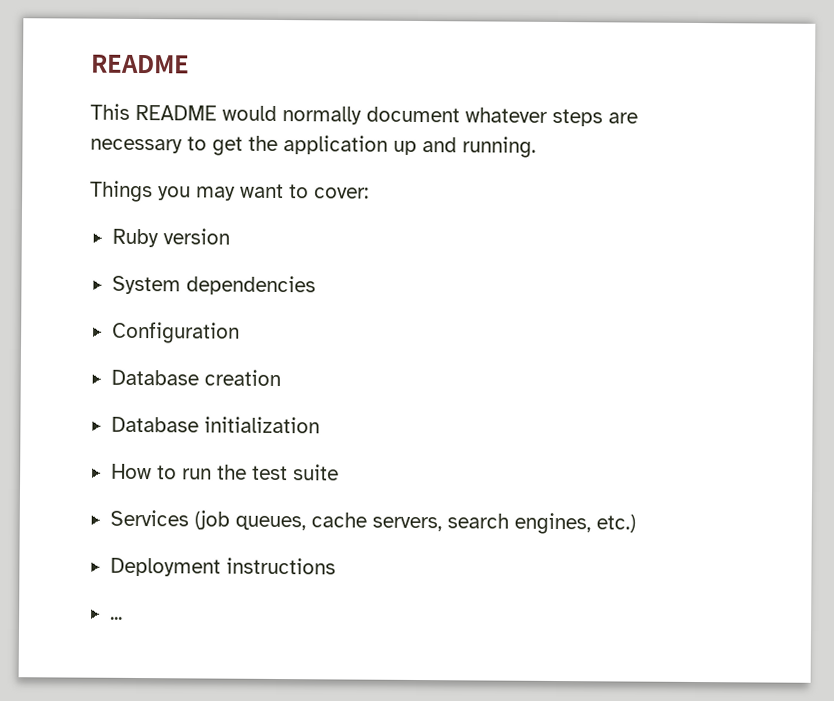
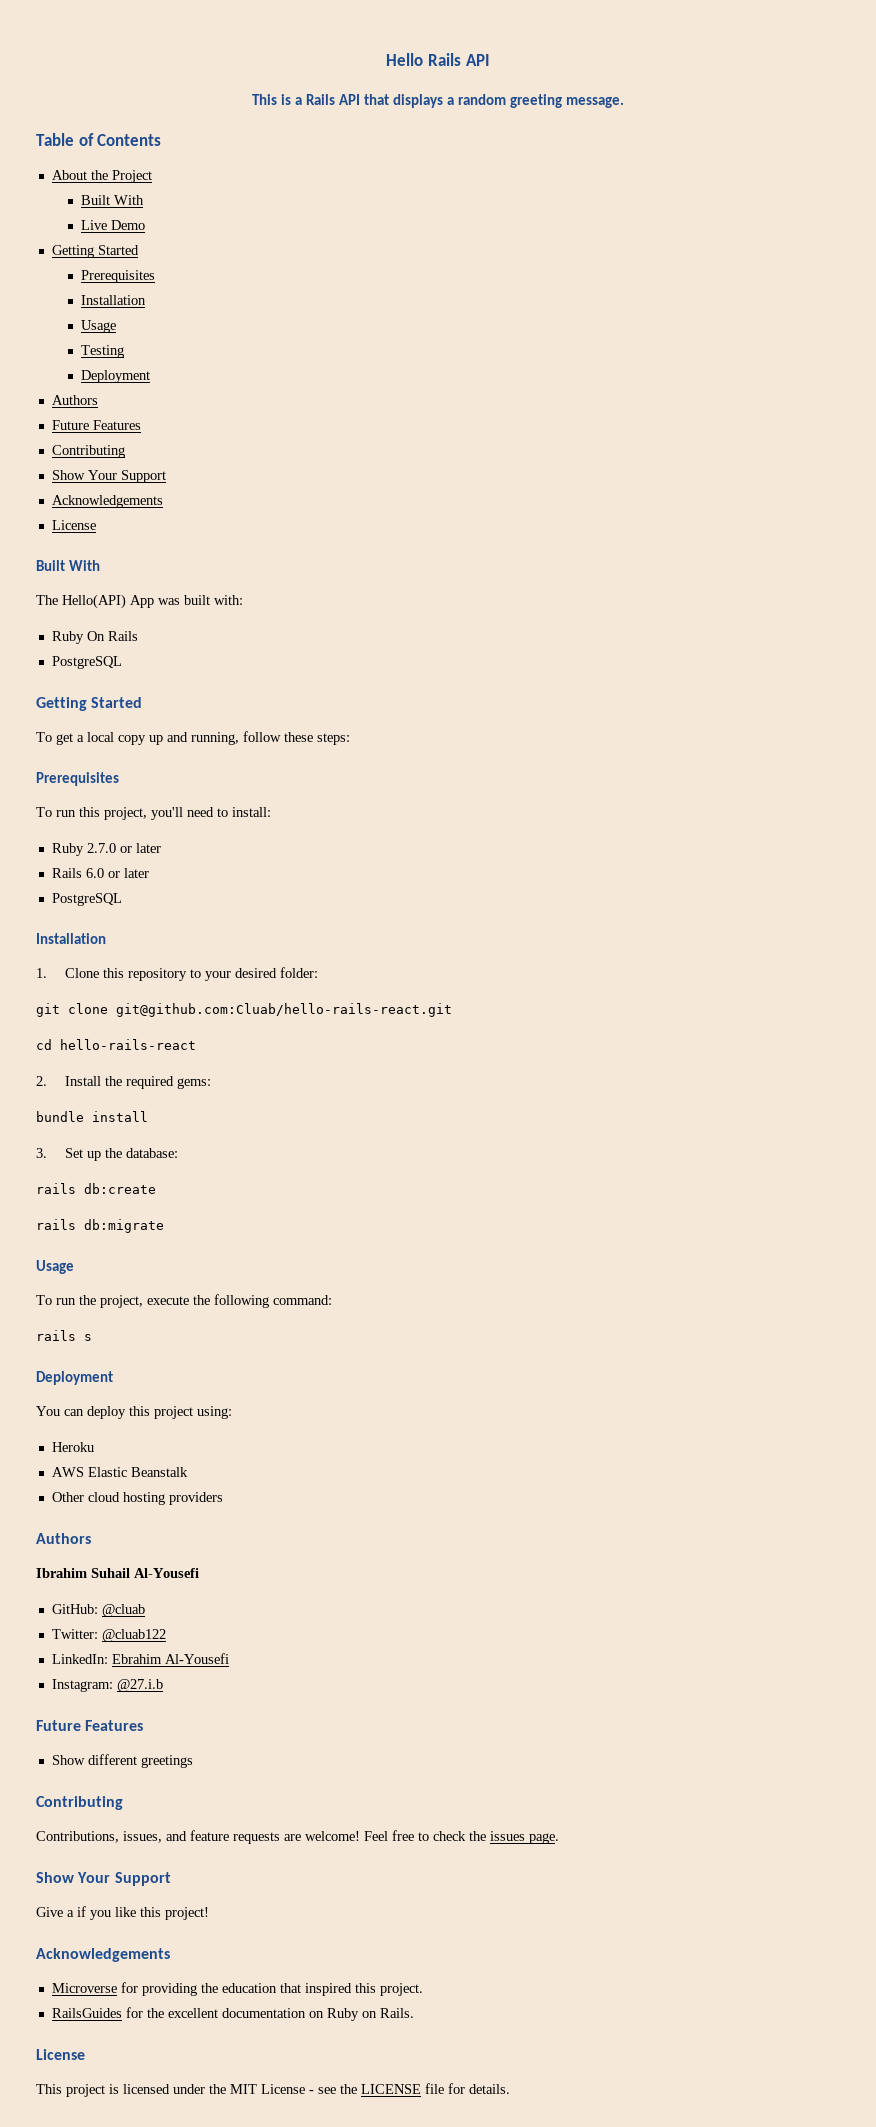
[90,54,190,74] [90,103,638,127] [90,135,536,158] [90,180,369,203] [111,228,230,248] [111,275,316,296] [111,321,240,344] [110,369,281,387] [110,416,320,434] [110,463,339,481] [109,509,636,535] [109,557,336,577] [109,616,123,620] README // This README would normally document whatever steps are necessary to get the application up and running. // Things you may want to cover: // Ruby version // System dependencies // Configuration // Database creation // Database initialization // How to run the test suite // Services (job queues, cache servers, search engines, etc.) // Deployment instructions // ... -> [386,53,490,66] [251,94,625,108] [36,133,162,146] [51,170,152,183] [80,195,144,205] [80,220,145,230] [51,245,139,258] [80,270,155,283] [80,295,146,305] [80,320,116,333] [80,345,124,358] [80,370,150,383] [51,395,98,405] [51,420,141,430] [51,445,125,458] [51,470,166,483] [51,495,163,508] [51,520,96,530] [36,560,101,571] [36,594,243,609] [51,631,138,644] [51,656,122,669] [36,697,143,711] [36,731,350,745] [36,772,119,786] [36,807,271,820] [51,843,161,856] [51,868,149,878] [51,893,122,906] [36,933,106,944] [36,967,318,981] [36,1003,452,1017] [36,1039,196,1050] [36,1076,211,1089] [36,1111,148,1122] [36,1148,178,1161] [36,1183,156,1194] [36,1219,164,1233] [36,1260,74,1274] [36,1294,332,1308] [36,1330,92,1341] [36,1371,113,1385] [36,1406,232,1419] [51,1442,94,1452] [51,1467,188,1477] [51,1492,223,1505] [36,1533,91,1544] [36,1568,199,1578] [51,1604,145,1617] [51,1629,166,1642] [51,1653,229,1664] [51,1679,163,1692] [36,1720,144,1731] [51,1754,193,1768] [36,1796,123,1810] [36,1830,559,1844] [36,1872,171,1886] [36,1906,209,1920] [36,1948,170,1962] [51,1982,423,1996] [51,2007,414,2021] [36,2049,85,2060] [36,2083,510,2097] Hello Rails API // This is a Rails API that displays a random greeting message. // Table of Contents // About the Project // Built With // Live Demo // Getting Started // Prerequisites // Installation // Usage // Testing // Deployment // Authors // Future Features // Contributing // Show Your Support // Acknowledgements // License // Built With // The Hello(API) App was built with: // Ruby On Rails // PostgreSQL // Getting Started // To get a local copy up and running, follow these steps: // Prerequisites // To run this project, you'll need to install: // Ruby 2.7.0 or later // Rails 6.0 or later // PostgreSQL // Installation // 1. Clone this repository to your desired folder: // git clone git@github.com:Cluab/hello-rails-react.git // cd hello-rails-react // 2. Install the required gems: // bundle install // 3. Set up the database: // rails db:create // rails db:migrate // Usage // To run the project, execute the following command: // rails s // Deployment // You can deploy this project using: // Heroku // AWS Elastic Beanstalk // Other cloud hosting providers // Authors // Ibrahim Suhail Al-Yousefi // GitHub: @cluab // Twitter: @cluab122 // LinkedIn: Ebrahim Al-Yousefi // Instagram: @27.i.b // Future Features // Show different greetings // Contributing // Contributions, issues, and feature requests are welcome! Feel free to check the issues page. // Show Your Support // Give a if you like this project! // Acknowledgements // Microverse for providing the education that inspired this project. // RailsGuides for the excellent documentation on Ruby on Rails. // License // This project is licensed under the MIT License - see the LICENSE file for details.

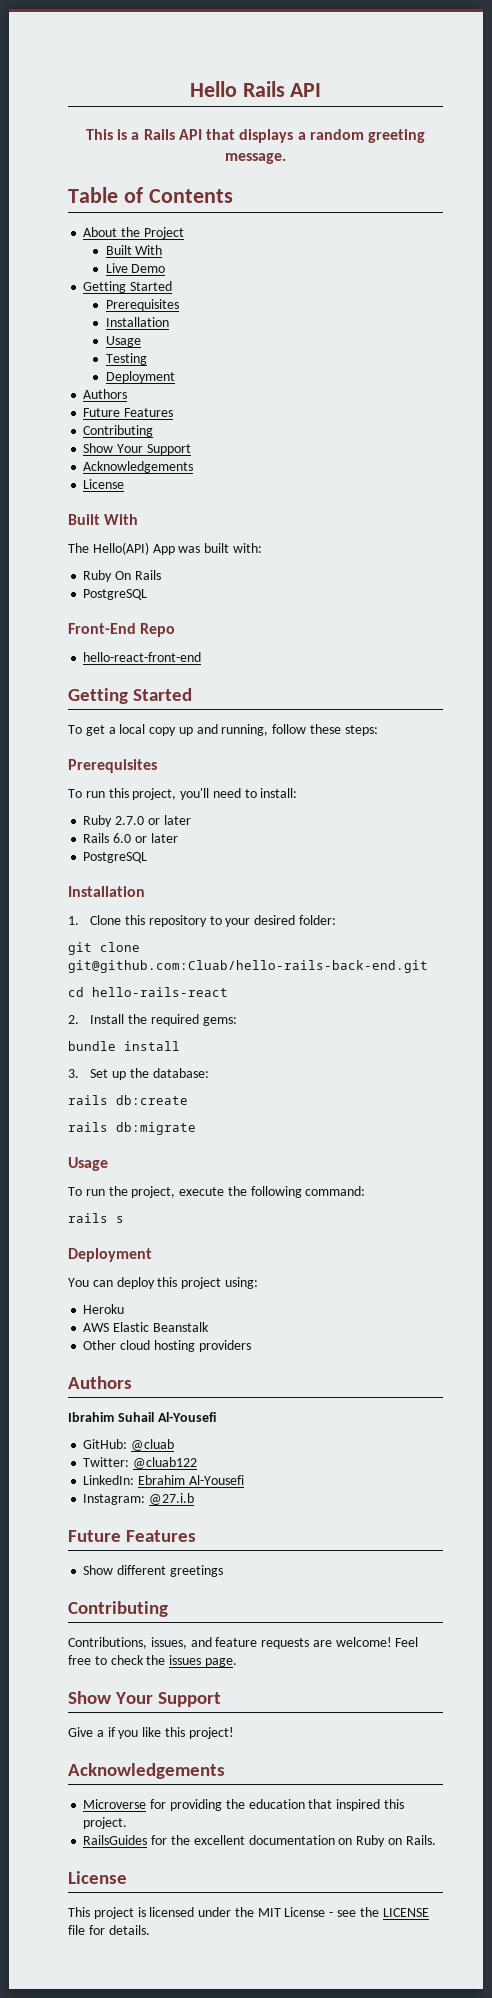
(122, 662) none -> [68,623,176,637] [83,652,202,662] // Front-End Repo // hello-react-front-end
[116,1003,452,1017] git@github.com:Cluab/hello-rails-react.git -> [68,960,428,973] git@github.com:Cluab/hello-rails-back-end.git

